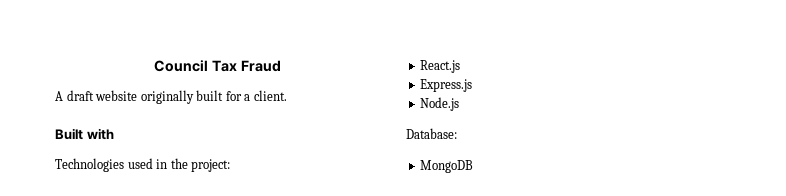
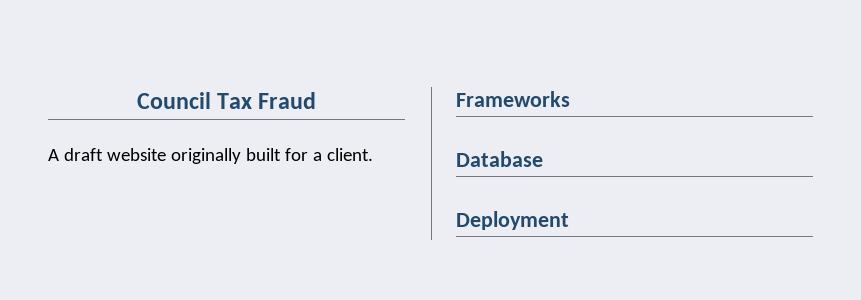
[55,128,114,140] [55,158,231,172] [420,60,461,73] [420,79,473,92] [420,97,460,111] [406,128,457,139] [420,160,474,173] Built with // Technologies used in the project: // React.js // Express.js // Node.js // Database: // MongoDB -> [456,91,570,107] [456,151,543,167] [456,211,569,230] Frameworks // Database // Deployment

